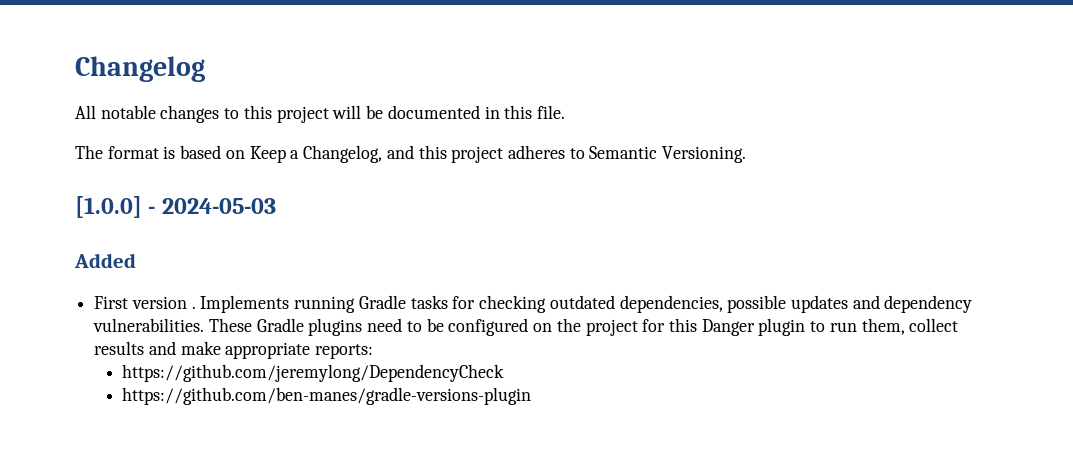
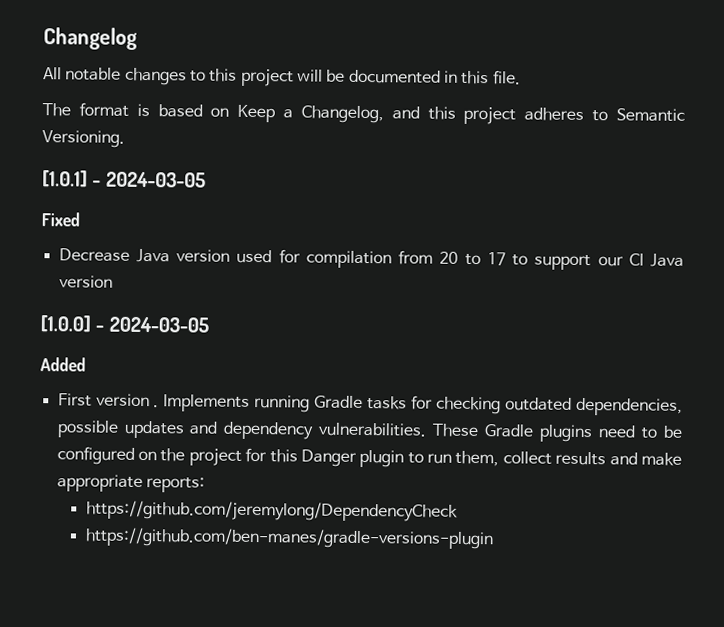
(747, 154) none -> [42,170,206,188] [41,212,80,227] [58,248,684,271] [58,275,113,288] // [1.0.1] - 2024-03-05 // Fixed // Decrease Java version used for compilation from 20 to 17 to support our CI Java version
[161,198,276,214] 2024-05-03 -> [108,316,209,333] 2024-03-05

